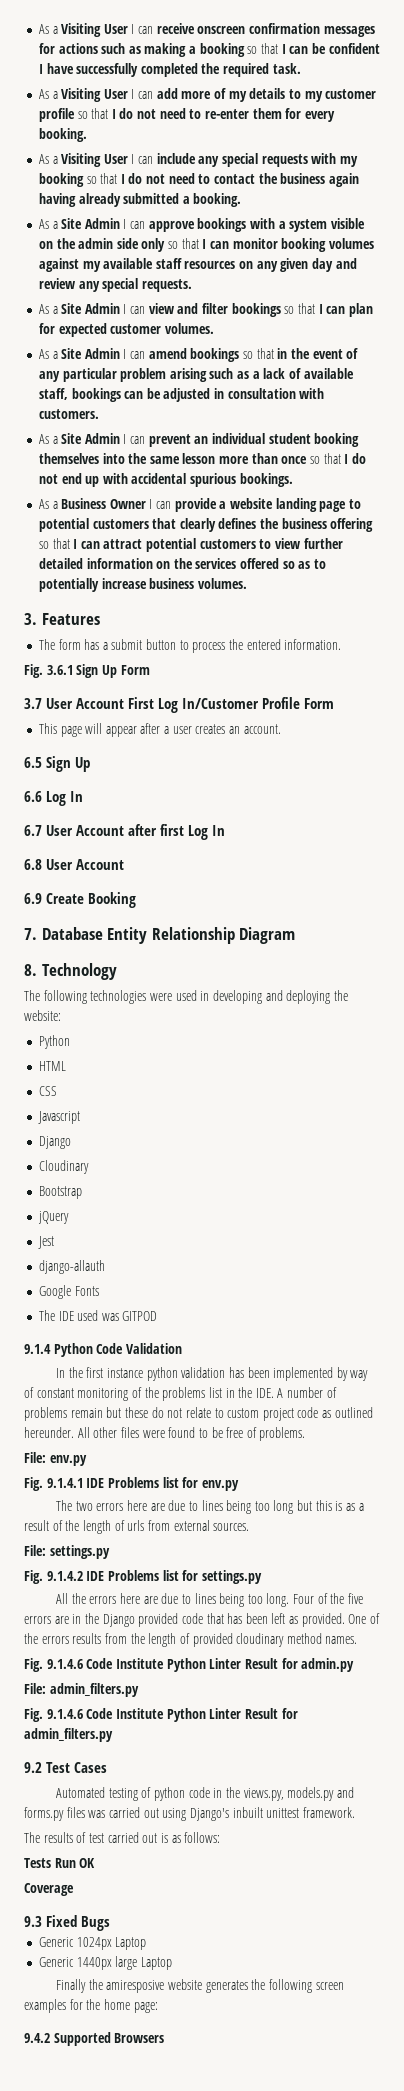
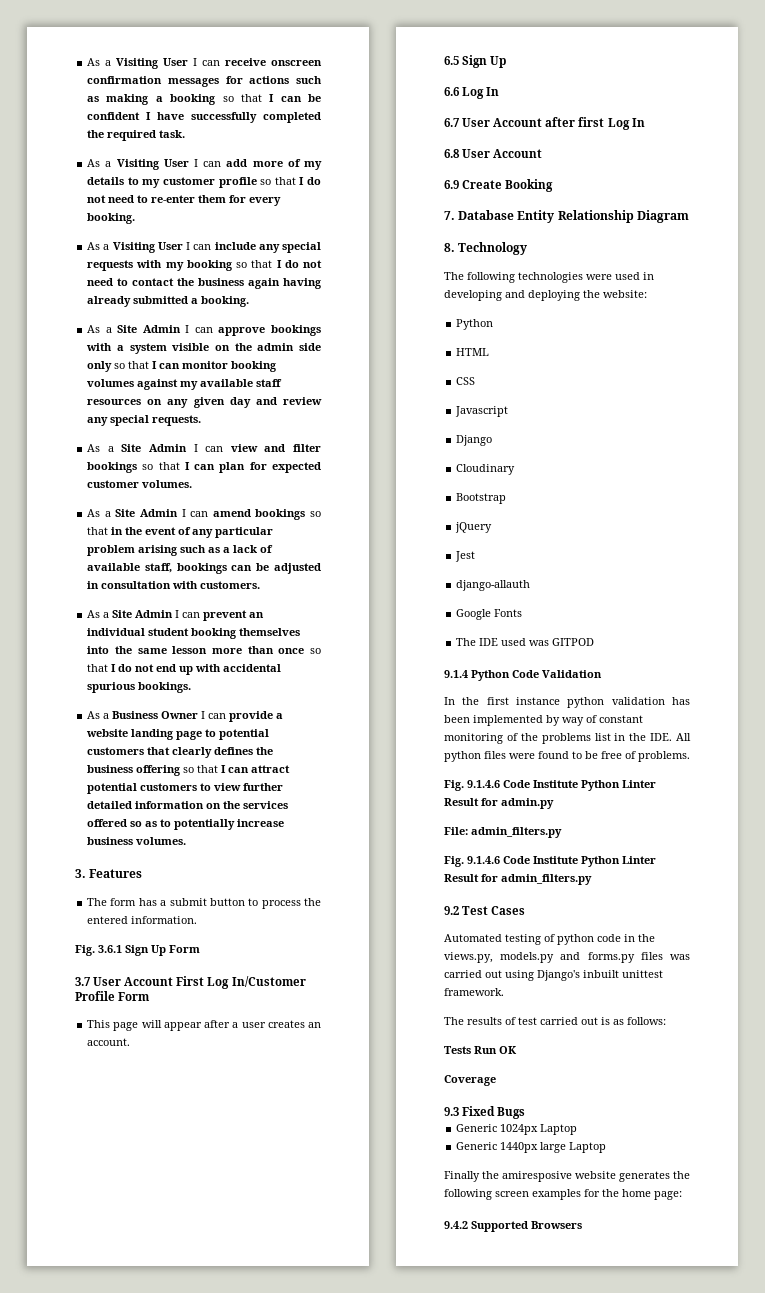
[277,1387,337,1398] [24,1407,373,1421] [24,1427,118,1438] A number of problems remain but these do not relate to custom project code as outlined hereunder. All other -> [676,733,691,741] [444,751,481,762] All python
[24,1452,87,1466] [24,1477,239,1491] [55,1500,364,1514] [24,1520,250,1534] [24,1545,110,1559] [24,1570,262,1584] [55,1593,364,1607] [24,1613,381,1627] [24,1633,358,1647] // File: env.py // Fig. 9.1.4.1 IDE Problems list for env.py // The two errors here are due to lines being too long but this is as a result of the length of urls from external sources. // File: settings.py // Fig. 9.1.4.2 IDE Problems list for settings.py // All the errors here are due to lines being too long. Four of the five errors are in the Django provided code that has been left as provided. One of the errors results from the length of provided cloudinary method names. -> (690, 756) none

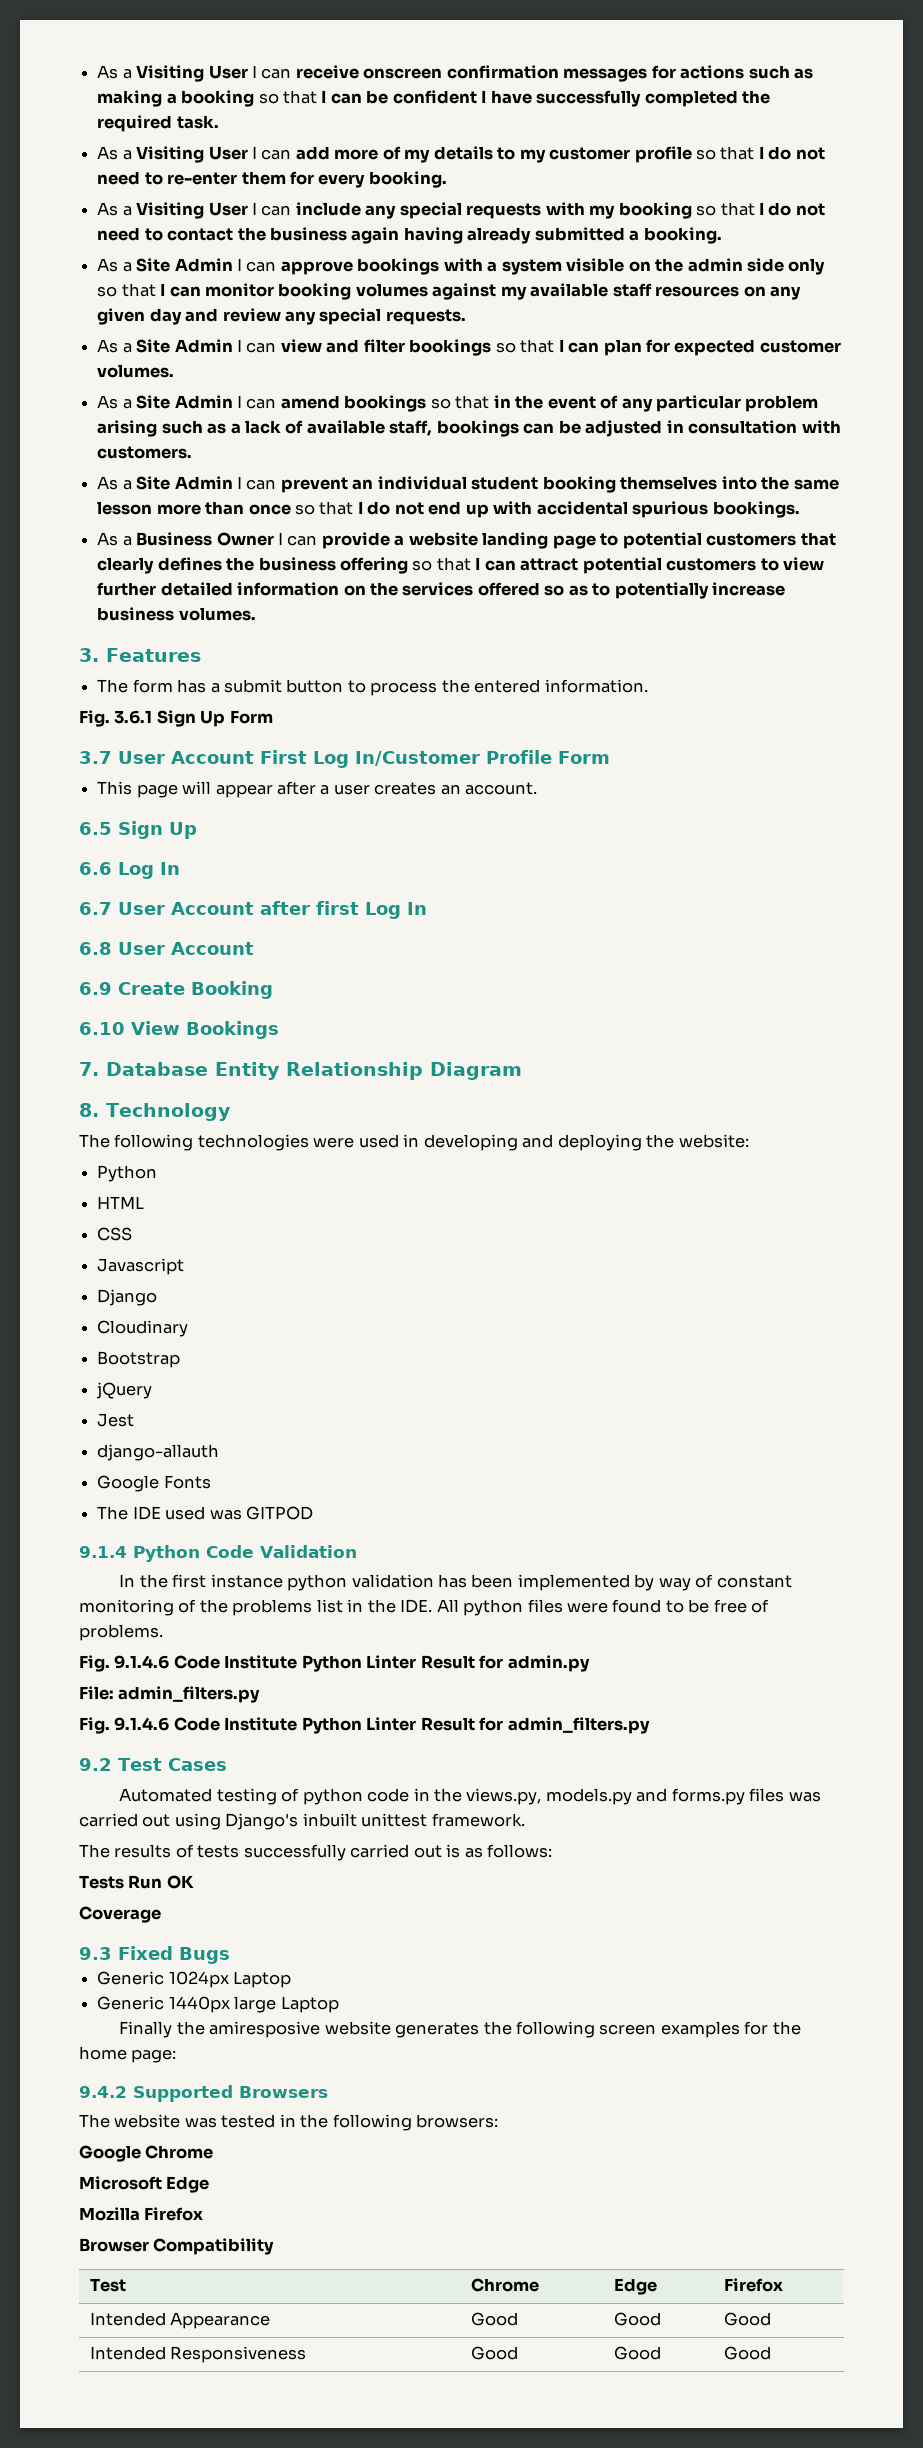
(554, 185) none -> [79,1021,279,1039] // 6.10 View Bookings
[518,1017,537,1025] test -> [197,1844,346,1861] tests successfully
(582, 1225) none -> [79,2114,499,2131] [79,2145,214,2162] [79,2176,210,2193] [79,2207,204,2221] [79,2238,275,2255] [89,2278,126,2292] [470,2278,539,2292] [613,2278,657,2295] [723,2278,783,2292] [89,2312,271,2329] [470,2312,518,2326] [613,2312,661,2326] [723,2312,771,2326] [89,2346,307,2363] [470,2346,518,2360] [613,2346,661,2360] [723,2346,771,2360] // The website was tested in the following browsers: // Google Chrome // Microsoft Edge // Mozilla Firefox // Browser Compatibility // Test | Chrome | Edge | Firefox // Intended Appearance | Good | Good | Good // Intended Responsiveness | Good | Good | Good

